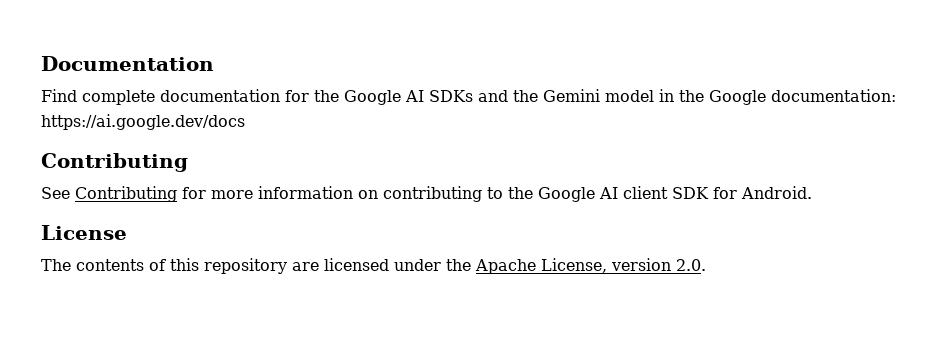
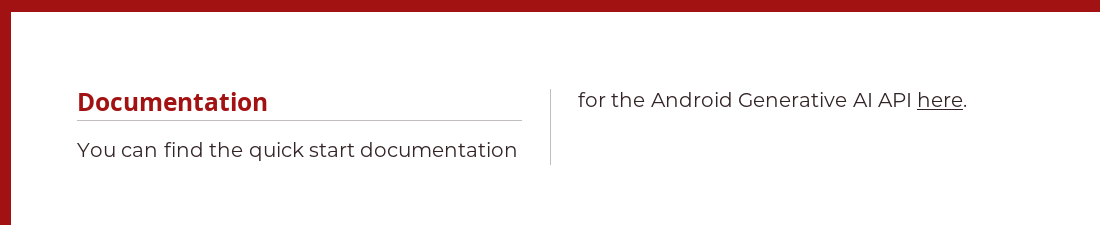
[41,89,896,105] [41,114,245,130] [41,153,188,172] [41,186,812,202] [41,225,127,240] [41,258,706,274] Find complete documentation for the Google AI SDKs and the Gemini model in the Google documentation: // https://ai.google.dev/docs // Contributing // See Contributing for more information on contributing to the Google AI client SDK for Android. // License // The contents of this repository are licensed under the Apache License, version 2.0. -> [77,142,519,161] [578,92,968,107] You can find the quick start documentation for the Android Generative AI API here.

